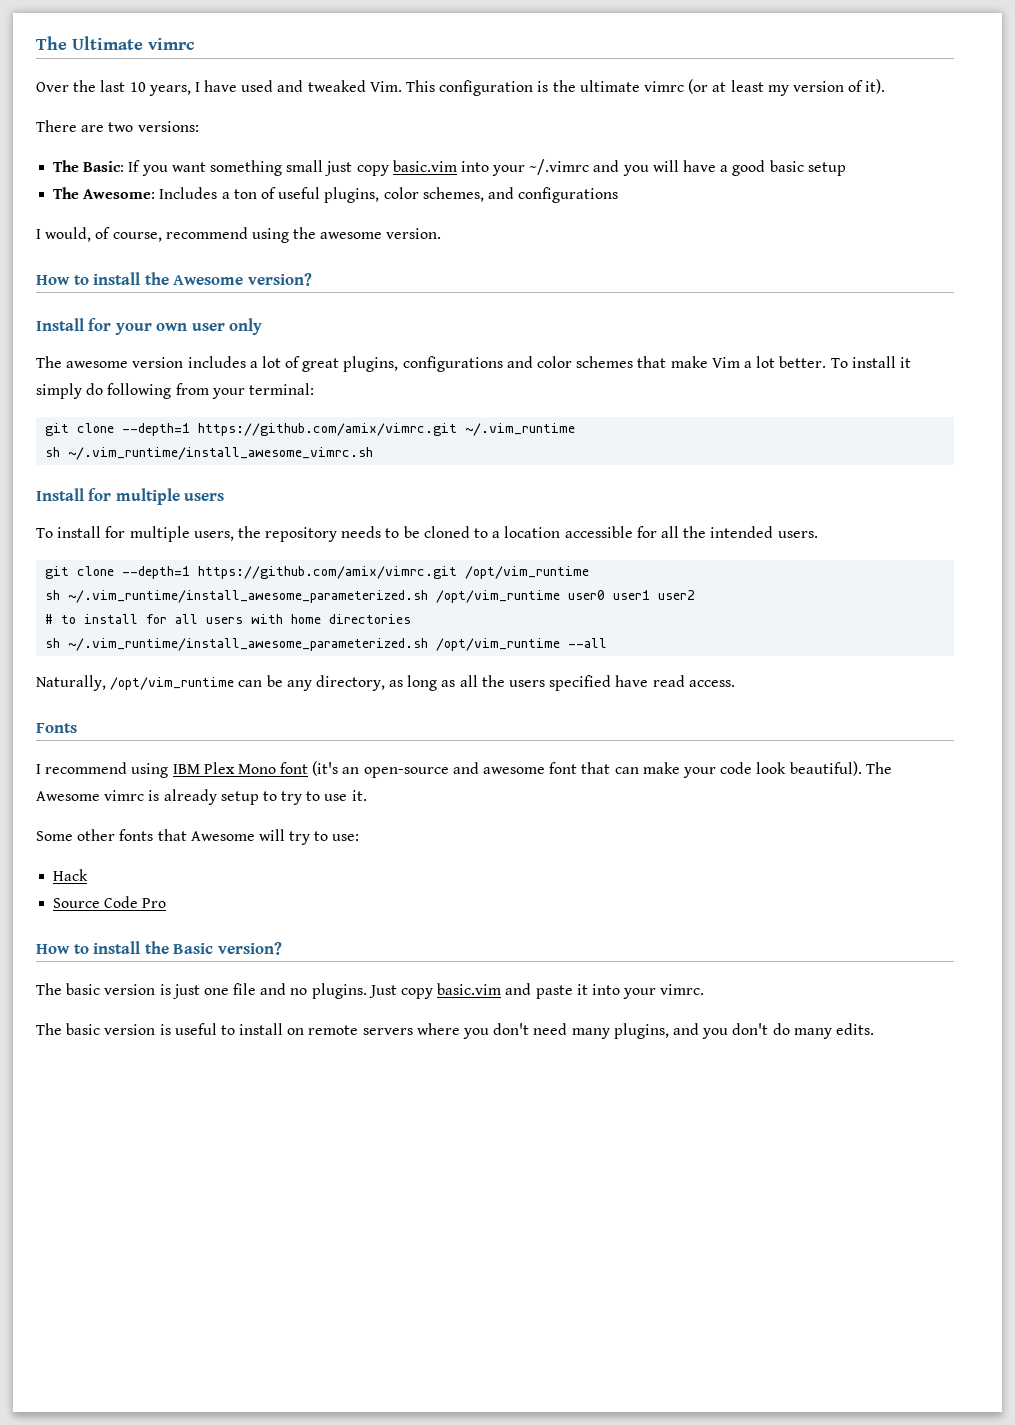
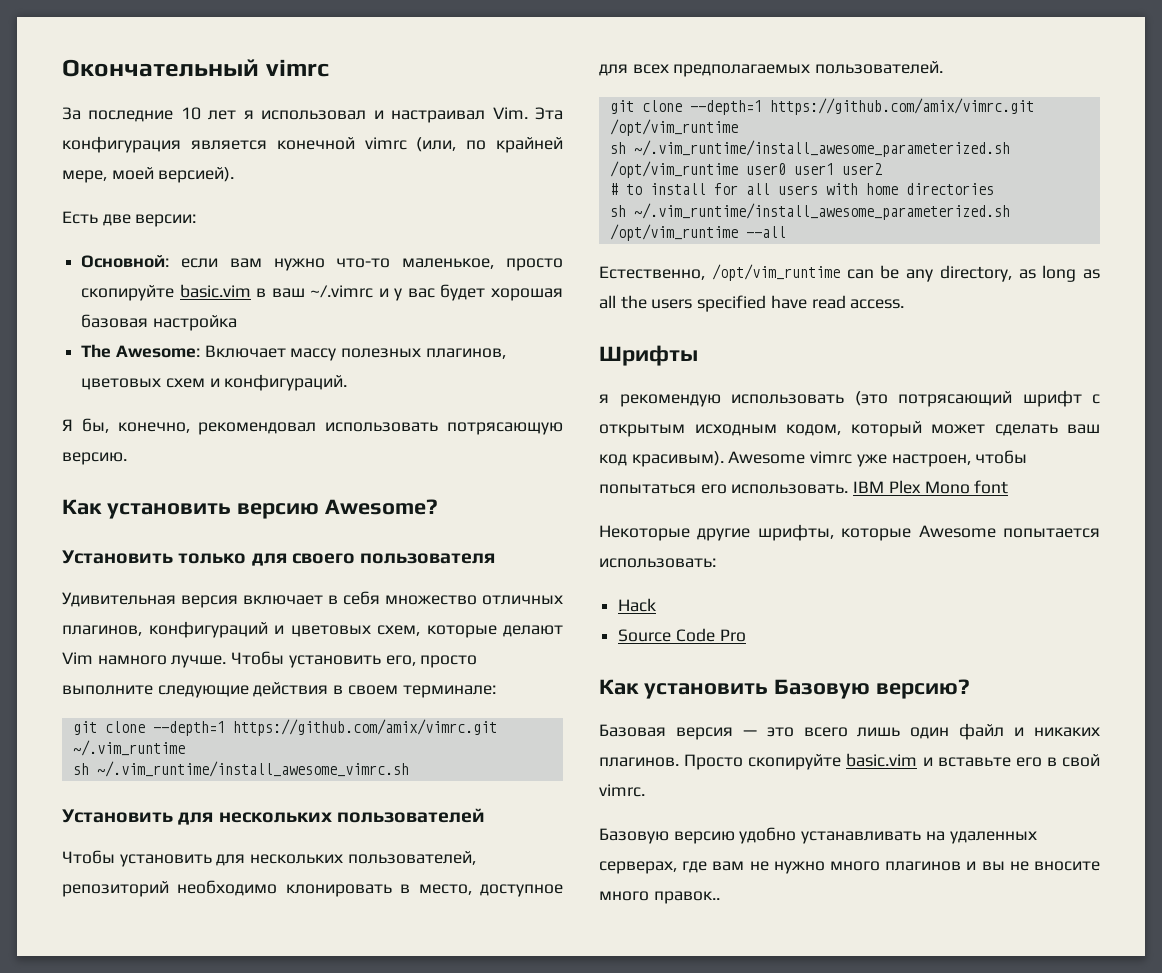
[36,36,143,50] The Ultimate -> [62,59,259,77] Окончательный
[36,79,886,96] [36,120,199,132] [53,159,846,176] [53,187,619,203] [36,227,442,243] [36,272,312,286] [36,318,263,335] [36,356,911,372] [36,383,314,399] Over the last 10 years, I have used and tweaked Vim. This configuration is the ultimate vimrc (or at least my version of it). // There are two versions: // The Basic: If you want something small just copy basic.vim into your ~/.vimrc and you will have a good basic setup // The Awesome: Includes a ton of useful plugins, color schemes, and configurations // I would, of course, recommend using the awesome version. // How to install the Awesome version? // Install for your own user only // The awesome version includes a lot of great plugins, configurations and color schemes that make Vim a lot better. To install it simply do following from your terminal: -> [62,107,564,123] [62,136,563,153] [62,167,235,183] [62,211,197,227] [81,255,563,271] [81,284,563,301] [81,314,237,331] [81,344,506,361] [81,374,348,391] [62,418,563,435] [62,452,127,465] [62,499,438,519] [62,550,496,566] [62,591,563,608] [62,621,563,638] [62,651,478,668] [62,682,496,698] За последние 10 лет я использовал и настраивал Vim. Эта конфигурация является конечной vimrc (или, по крайней мере, моей версией). // Есть две версии: // Основной: если вам нужно что-то маленькое, просто скопируйте basic.vim в ваш ~/.vimrc и у вас будет хорошая базовая настройка // The Awesome: Включает массу полезных плагинов, цветовых схем и конфигураций. // Я бы, конечно, рекомендовал использовать потрясающую версию. // Как установить версию Awesome? // Установить только для своего пользователя // Удивительная версия включает в себя множество отличных плагинов, конфигураций и цветовых схем, которые делают Vim намного лучше. Чтобы установить его, просто выполните следующие действия в своем терминале:
[36,488,225,505] [36,526,818,542] Install for multiple users // To install for multiple users, the repository needs to be cloned to a location accessible for all the intended users. -> [62,808,485,825] [62,850,476,867] [62,880,563,897] [599,61,944,77] Установить для нескольких пользователей // Чтобы установить для нескольких пользователей, репозиторий необходимо клонировать в место, доступное для всех предполагаемых пользователей.
[36,675,106,691] Naturally, -> [599,266,705,280] Естественно,
[36,723,77,733] [36,761,892,778] [36,789,367,805] [36,829,360,845] [53,869,89,881] [53,896,167,908] [36,941,282,955] [36,983,705,999] [36,1023,874,1039] Fonts // I recommend using IBM Plex Mono font (it's an open-source and awesome font that can make your code look beautiful). The Awesome vimrc is already setup to try to use it. // Some other fonts that Awesome will try to use: // Hack // Source Code Pro // How to install the Basic version? // The basic version is just one file and no plugins. Just copy basic.vim and paste it into your vimrc. // The basic version is useful to install on remote servers where you don't need many plugins, and you don't do many edits. -> [599,345,698,366] [599,390,1100,407] [599,421,1100,437] [599,450,1028,467] [599,480,1009,494] [599,524,1100,541] [599,558,716,568] [618,598,657,612] [618,628,746,642] [599,679,970,699] [599,723,1100,740] [599,753,1100,770] [599,784,645,797] [599,827,1037,844] [599,861,1100,874] [599,891,720,904] Шрифты // я рекомендую использовать (это потрясающий шрифт с открытым исходным кодом, который может сделать ваш код красивым). Awesome vimrc уже настроен, чтобы попытаться его использовать. IBM Plex Mono font // Некоторые другие шрифты, которые Awesome попытается использовать: // Hack // Source Code Pro // Как установить Базовую версию? // Базовая версия — это всего лишь один файл и никаких плагинов. Просто скопируйте basic.vim и вставьте его в свой vimrc. // Базовую версию удобно устанавливать на удаленных серверах, где вам не нужно много плагинов и вы не вносите много правок..

